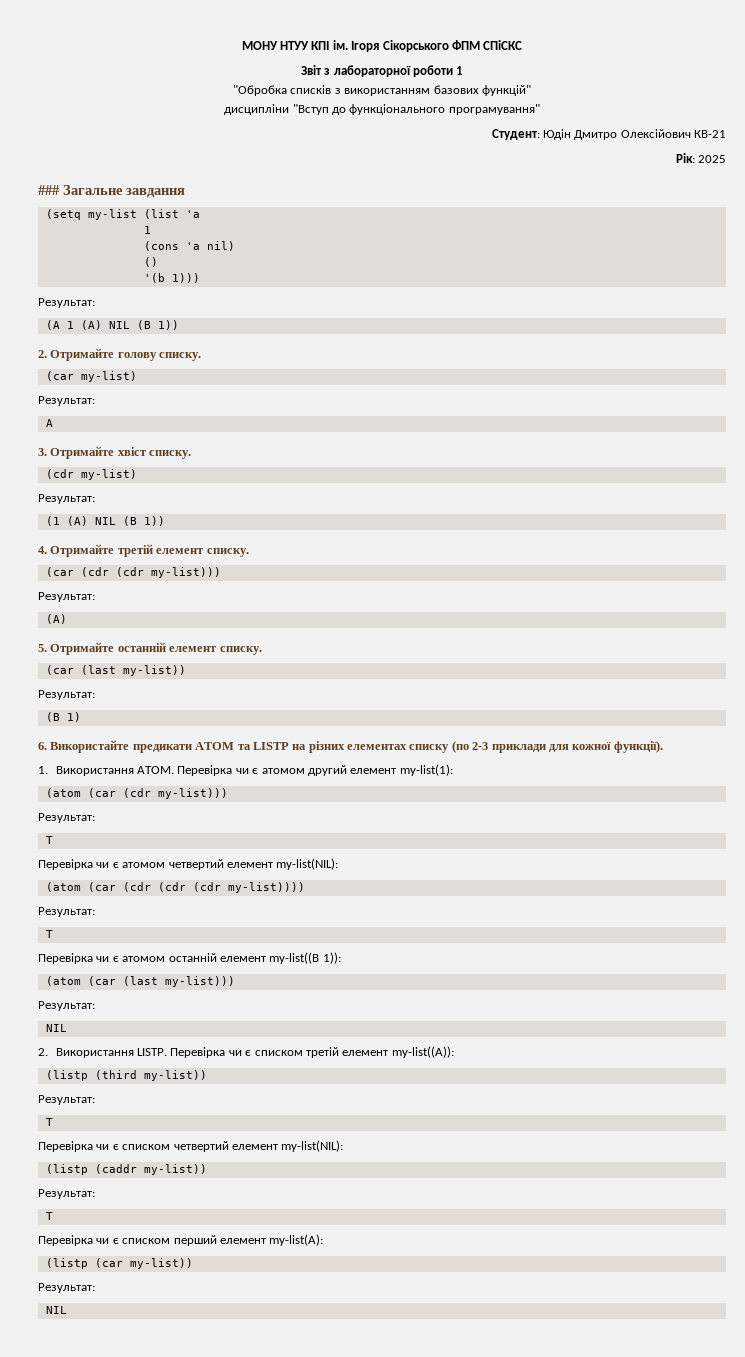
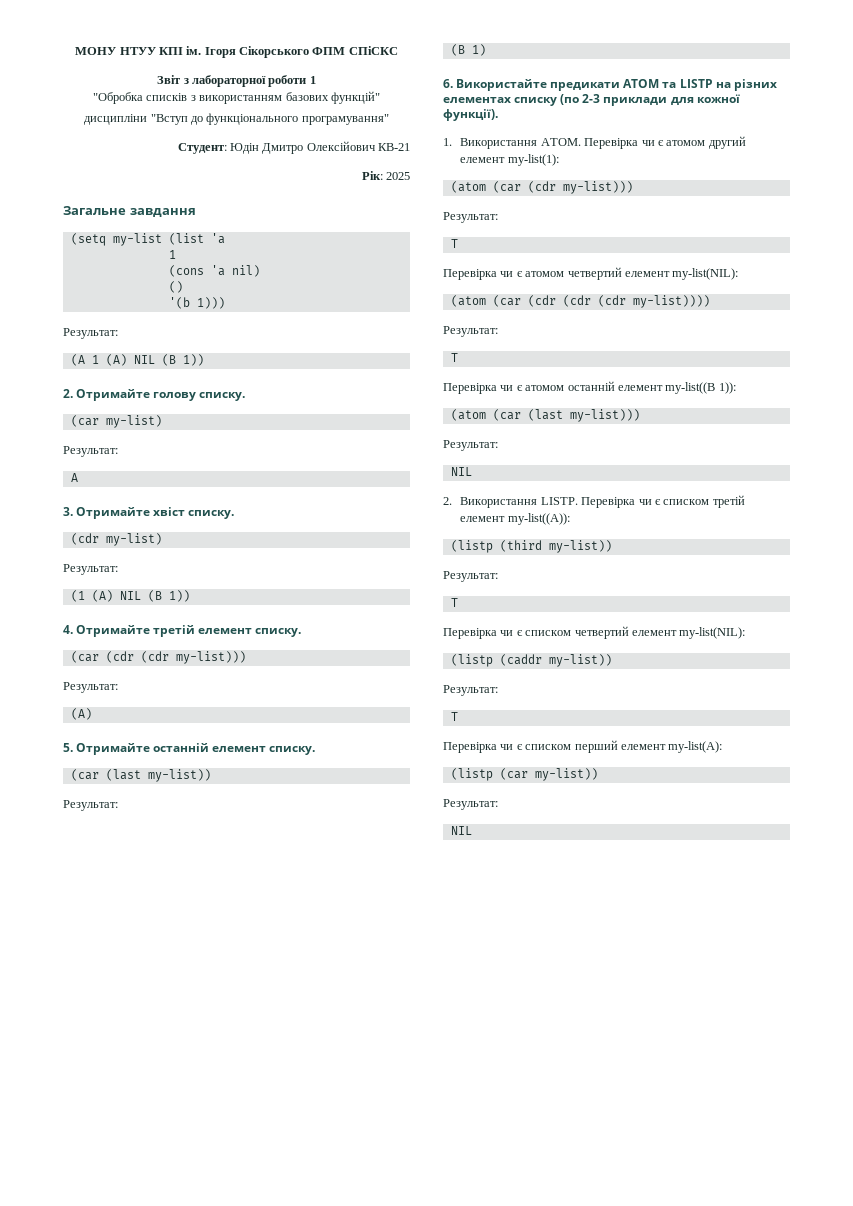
[38,185,60,195] ### -> (410, 176) none

